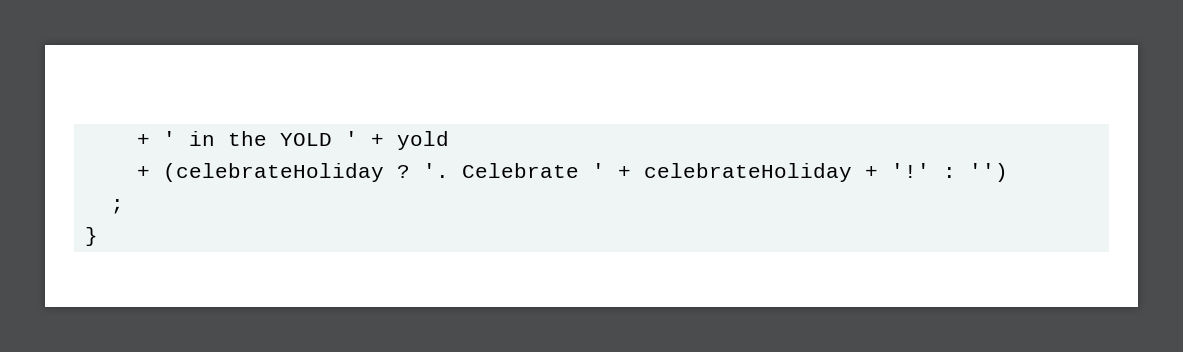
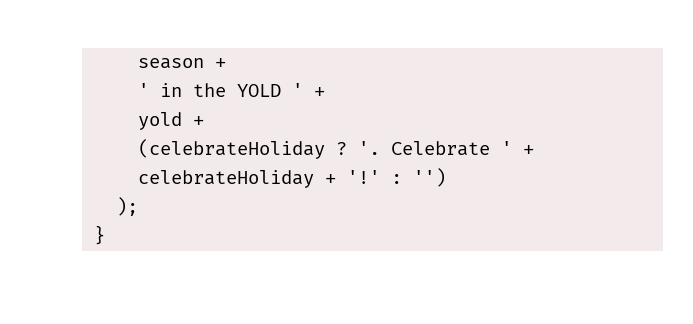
[137,134,151,146] + -> [138,58,226,69] season + //
(385, 140) none -> (325, 92) //
[137,166,151,178] // + -> [193,116,204,126] + //
[111,199,125,214] ; -> [116,197,138,216] );

